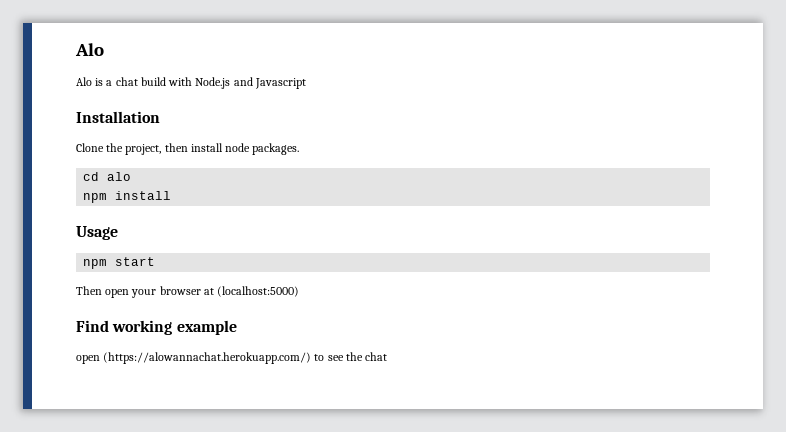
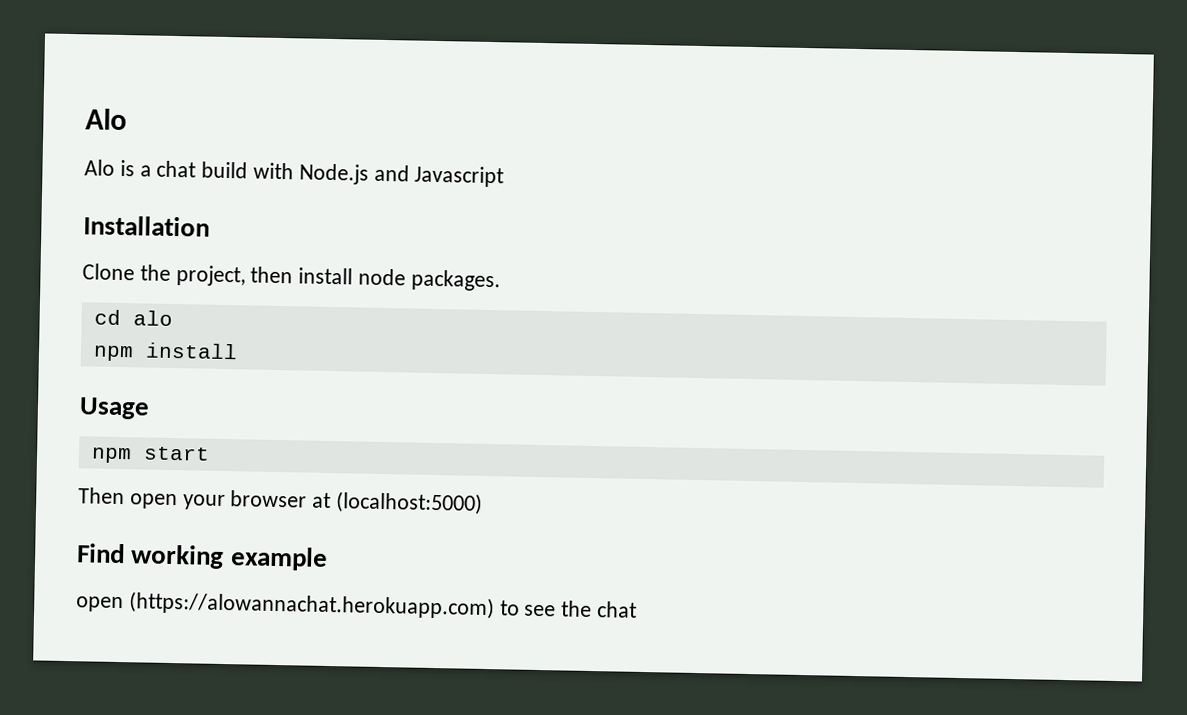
[103,352,312,364] (https://alowannachat.herokuapp.com/) -> [128,591,495,620] (https://alowannachat.herokuapp.com)

